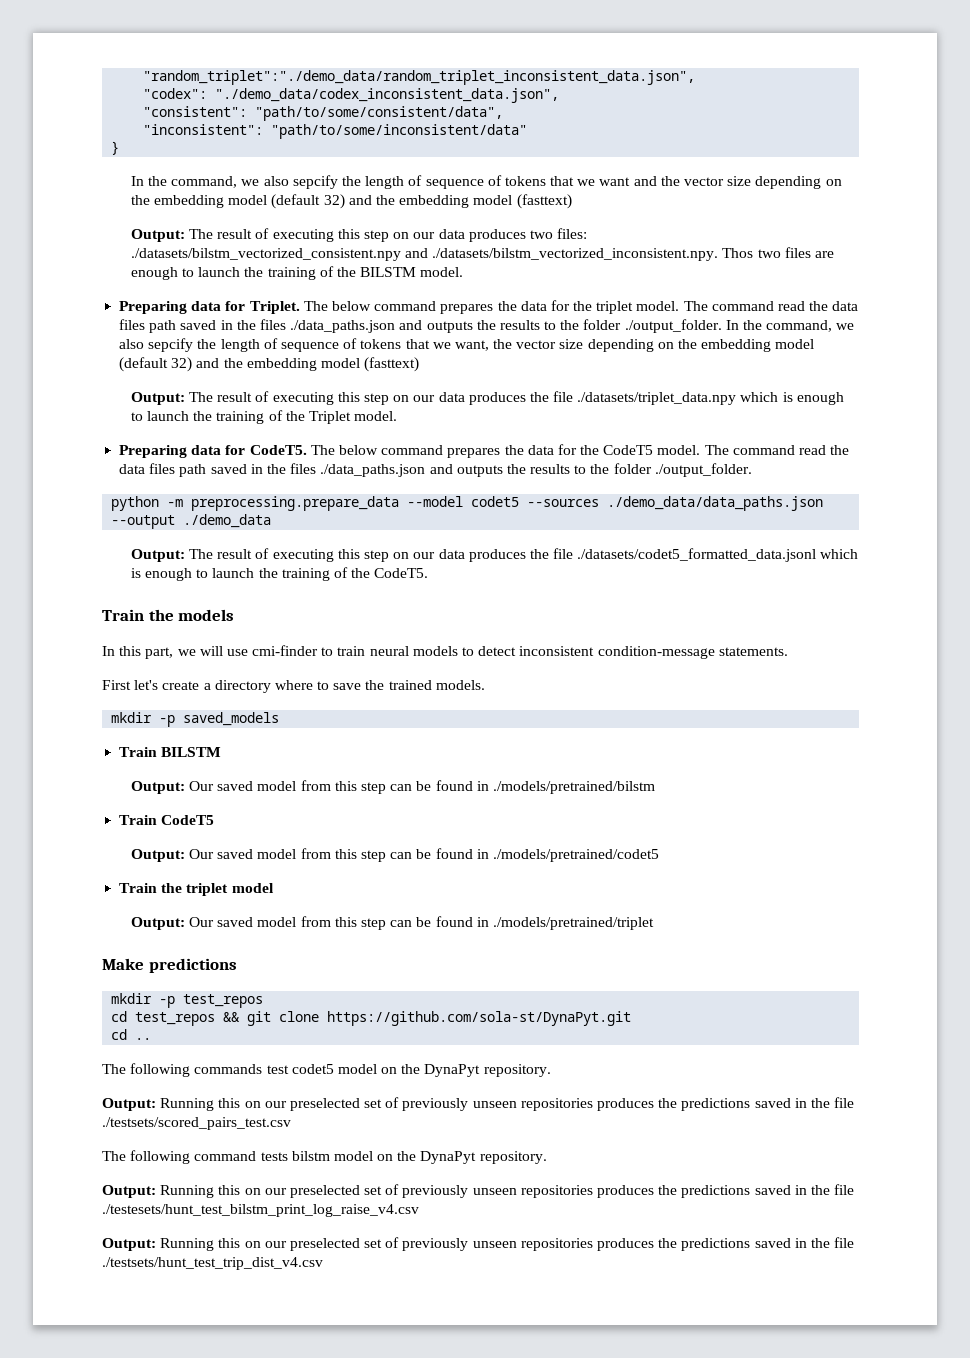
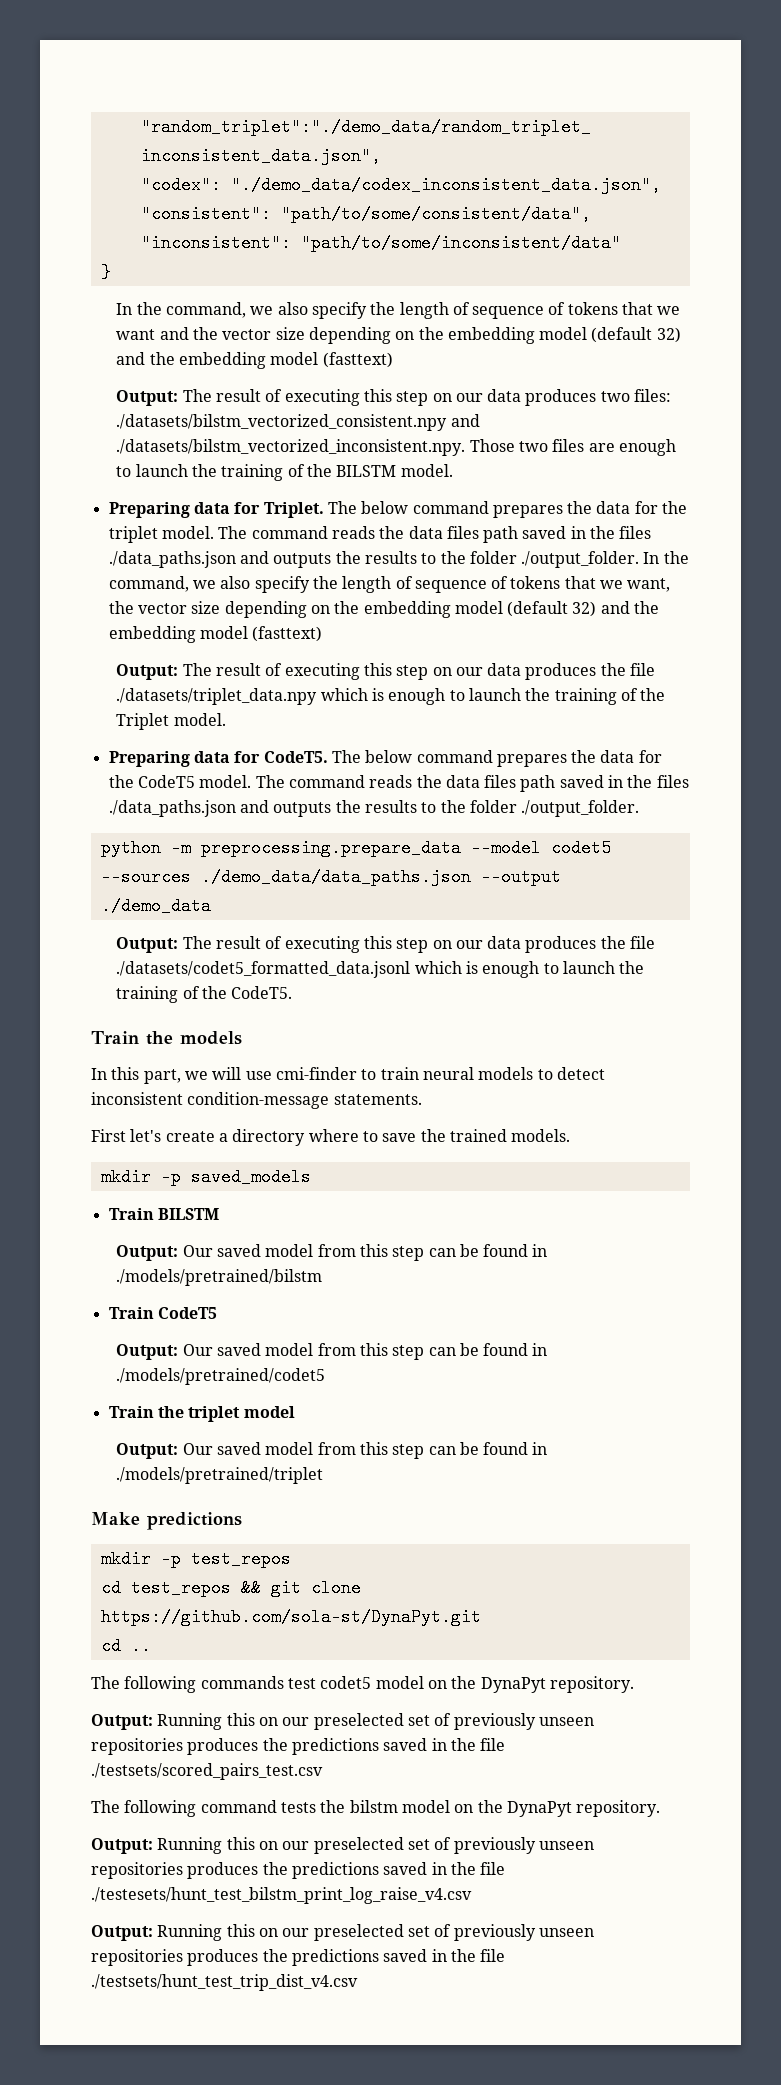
[292,175,338,189] sepcify -> [311,302,367,319] specify
[722,248,754,258] Thos -> [469,439,515,452] Those
[778,301,806,311] read -> [331,526,375,539] reads
[148,338,194,352] sepcify -> [254,576,310,593] specify
[799,445,827,455] read -> [369,775,413,788] reads
(288, 1156) none -> [320,1800,346,1813] the

